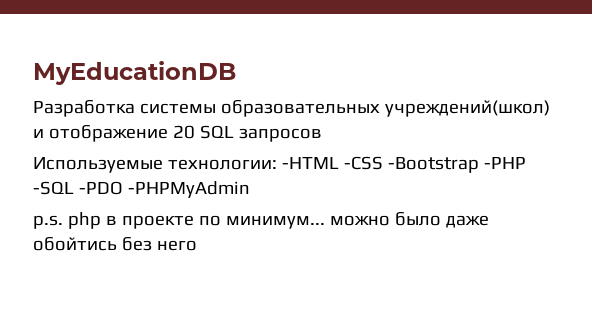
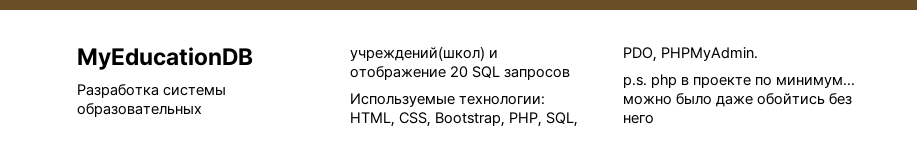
[281,156,526,173] [33,181,250,198] -HTML -CSS -Bootstrap -PHP -SQL -PDO -PHPMyAdmin -> [350,112,579,127] [623,47,759,62] HTML, CSS, Bootstrap, PHP, SQL, PDO, PHPMyAdmin.

